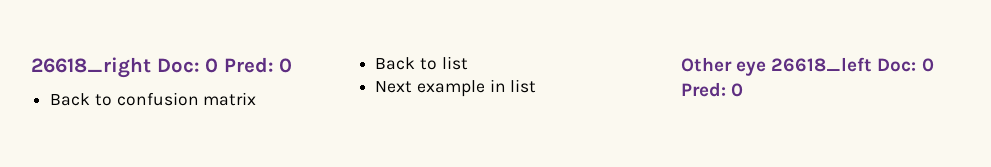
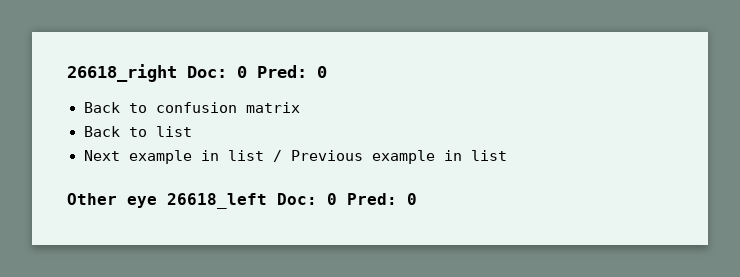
(537, 86) none -> [272,150,507,164] / Previous example in list

